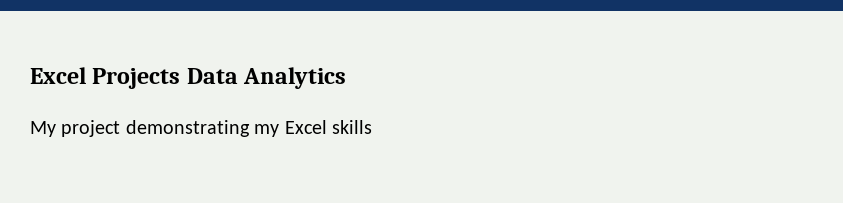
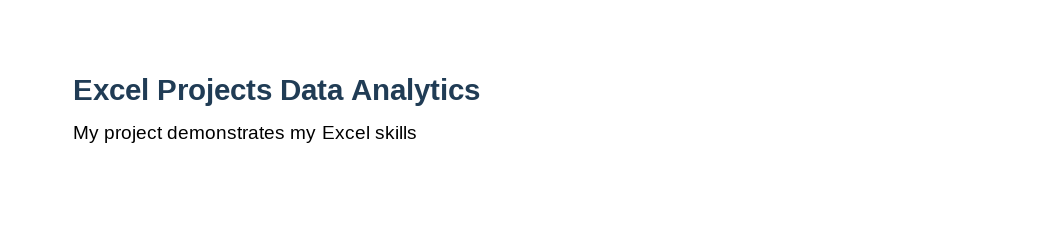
[125,120,250,137] demonstrating -> [167,126,286,139] demonstrates

